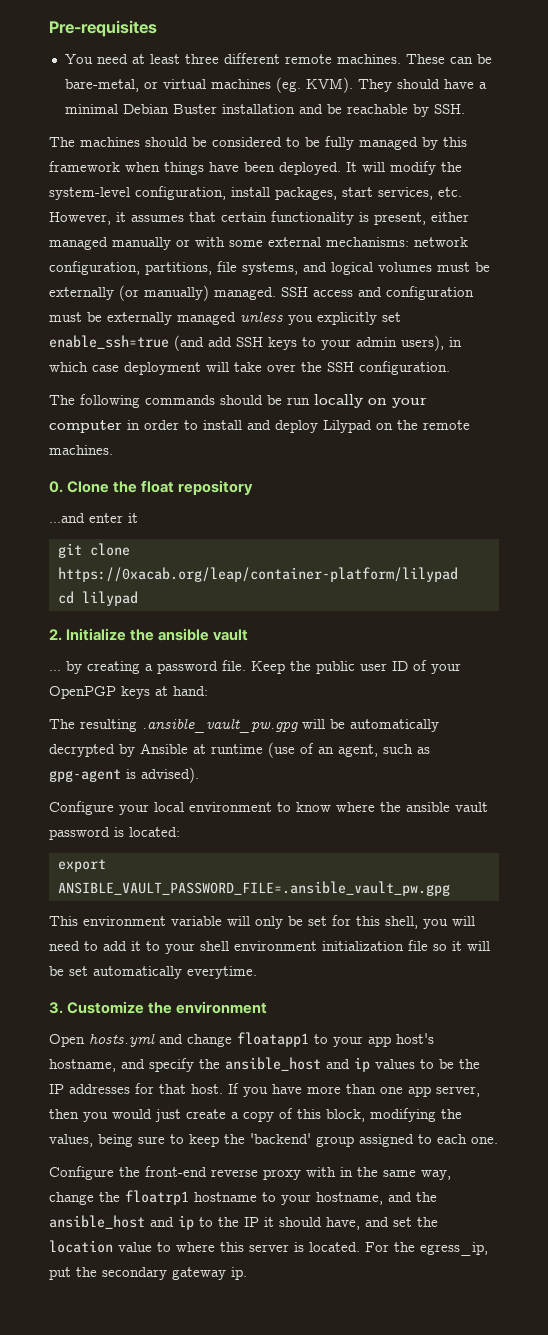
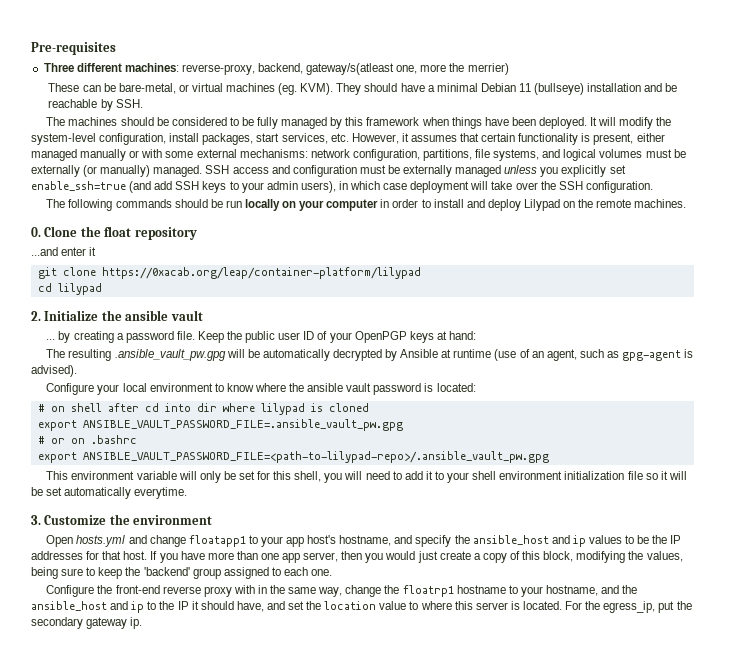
[64,53,401,64] You need at least three different remote machines. -> [43,63,509,75] Three different machines: reverse-proxy, backend, gateway/s(atleast one, more the merrier) //
[172,104,217,114] Buster -> [518,83,585,95] 11 (bullseye)
[57,859,106,872] [57,881,450,896] export ANSIBLE_VAULT_PASSWORD_FILE=.ansible_vault_pw.gpg -> [37,403,369,415] [37,419,403,431] [37,435,137,444] [37,451,549,463] # on shell after cd into dir where lilypad is cloned // export ANSIBLE_VAULT_PASSWORD_FILE=.ansible_vault_pw.gpg // # or on .bashrc // export ANSIBLE_VAULT_PASSWORD_FILE=<path-to-lilypad-repo>/.ansible_vault_pw.gpg

